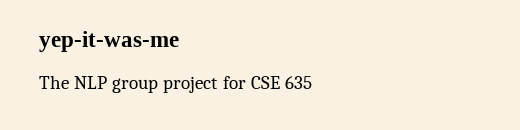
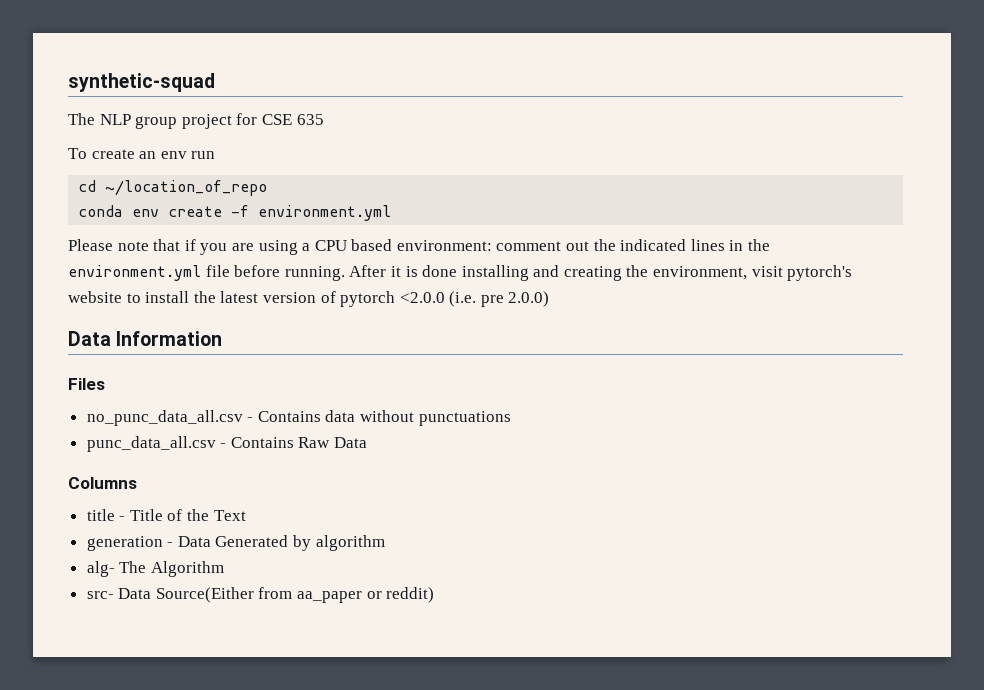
[39,31,179,52] yep-it-was-me -> [68,73,215,92] synthetic-squad
(312, 82) none -> [68,148,216,159] [78,180,268,196] [78,205,392,221] [68,239,771,255] [68,265,853,281] [68,291,550,307] [68,331,223,346] [68,378,105,390] [86,410,511,426] [86,436,368,452] [68,477,137,489] [86,509,246,521] [86,535,385,551] [86,561,224,577] [86,587,435,603] // To create an env run // cd ~/location_of_repo // conda env create -f environment.yml // Please note that if you are using a CPU based environment: comment out the indicated lines in the environment.yml file before running. After it is done installing and creating the environment, visit pytorch's website to install the latest version of pytorch <2.0.0 (i.e. pre 2.0.0) // Data Information // Files // no_punc_data_all.csv - Contains data without punctuations // punc_data_all.csv - Contains Raw Data // Columns // title - Title of the Text // generation - Data Generated by algorithm // alg- The Algorithm // src- Data Source(Either from aa_paper or reddit)

